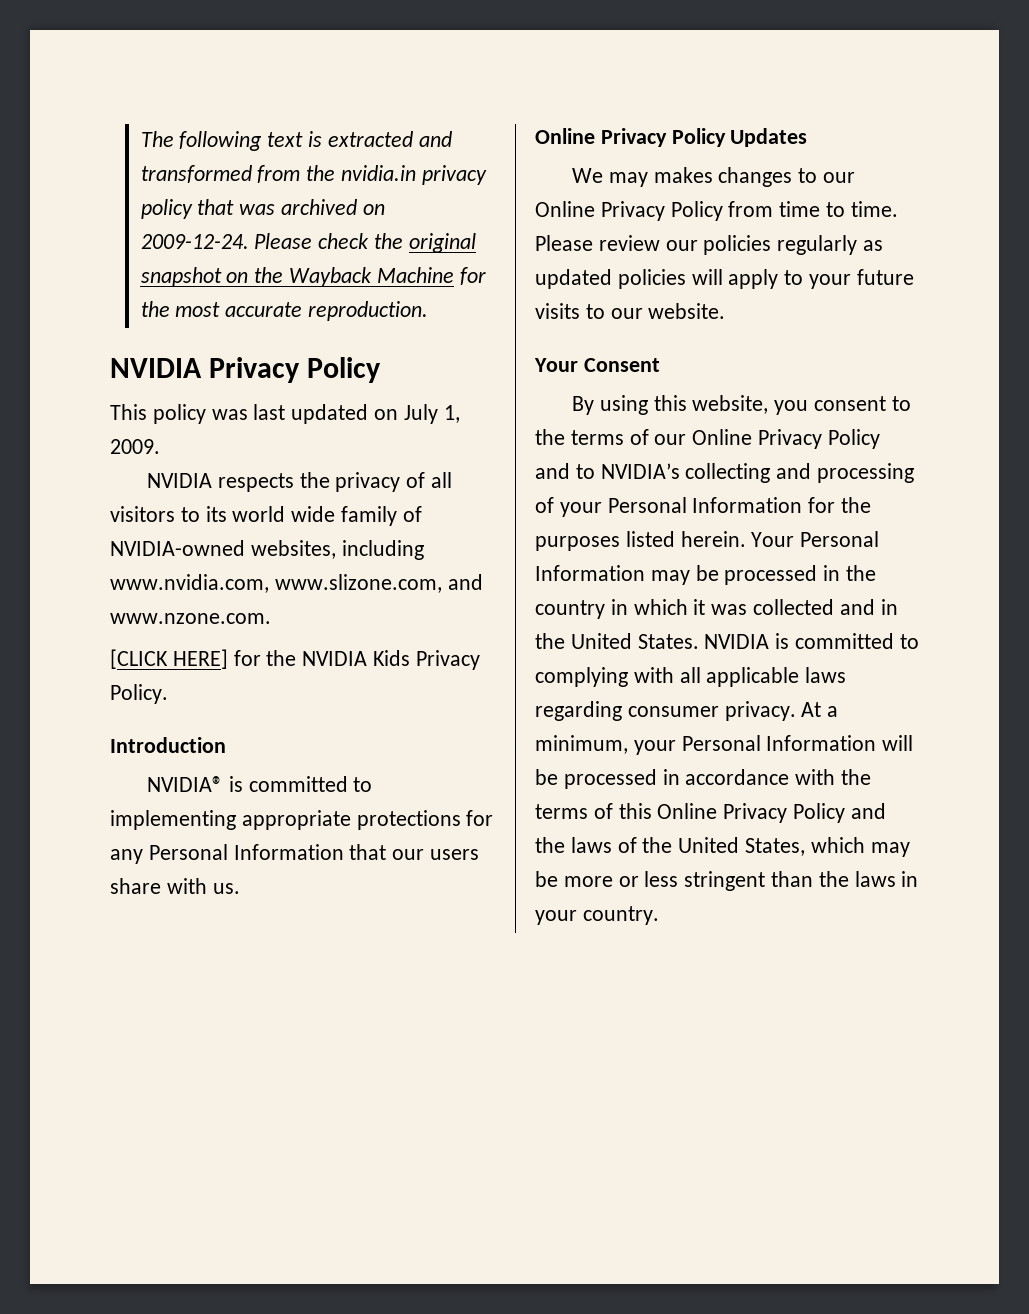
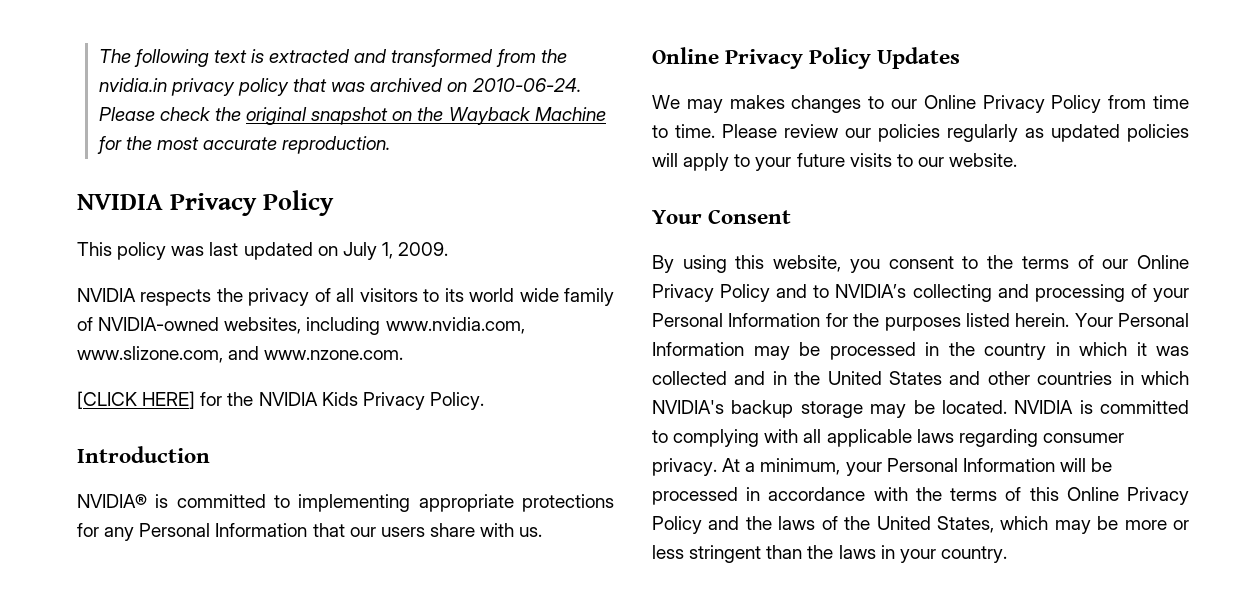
[140,234,249,249] 2009-12-24. -> [471,78,581,92] 2010-06-24.
[637,634,699,649] States. -> [889,371,1189,385] [652,400,1007,418] States and other countries in which NVIDIA's backup storage may be located.

